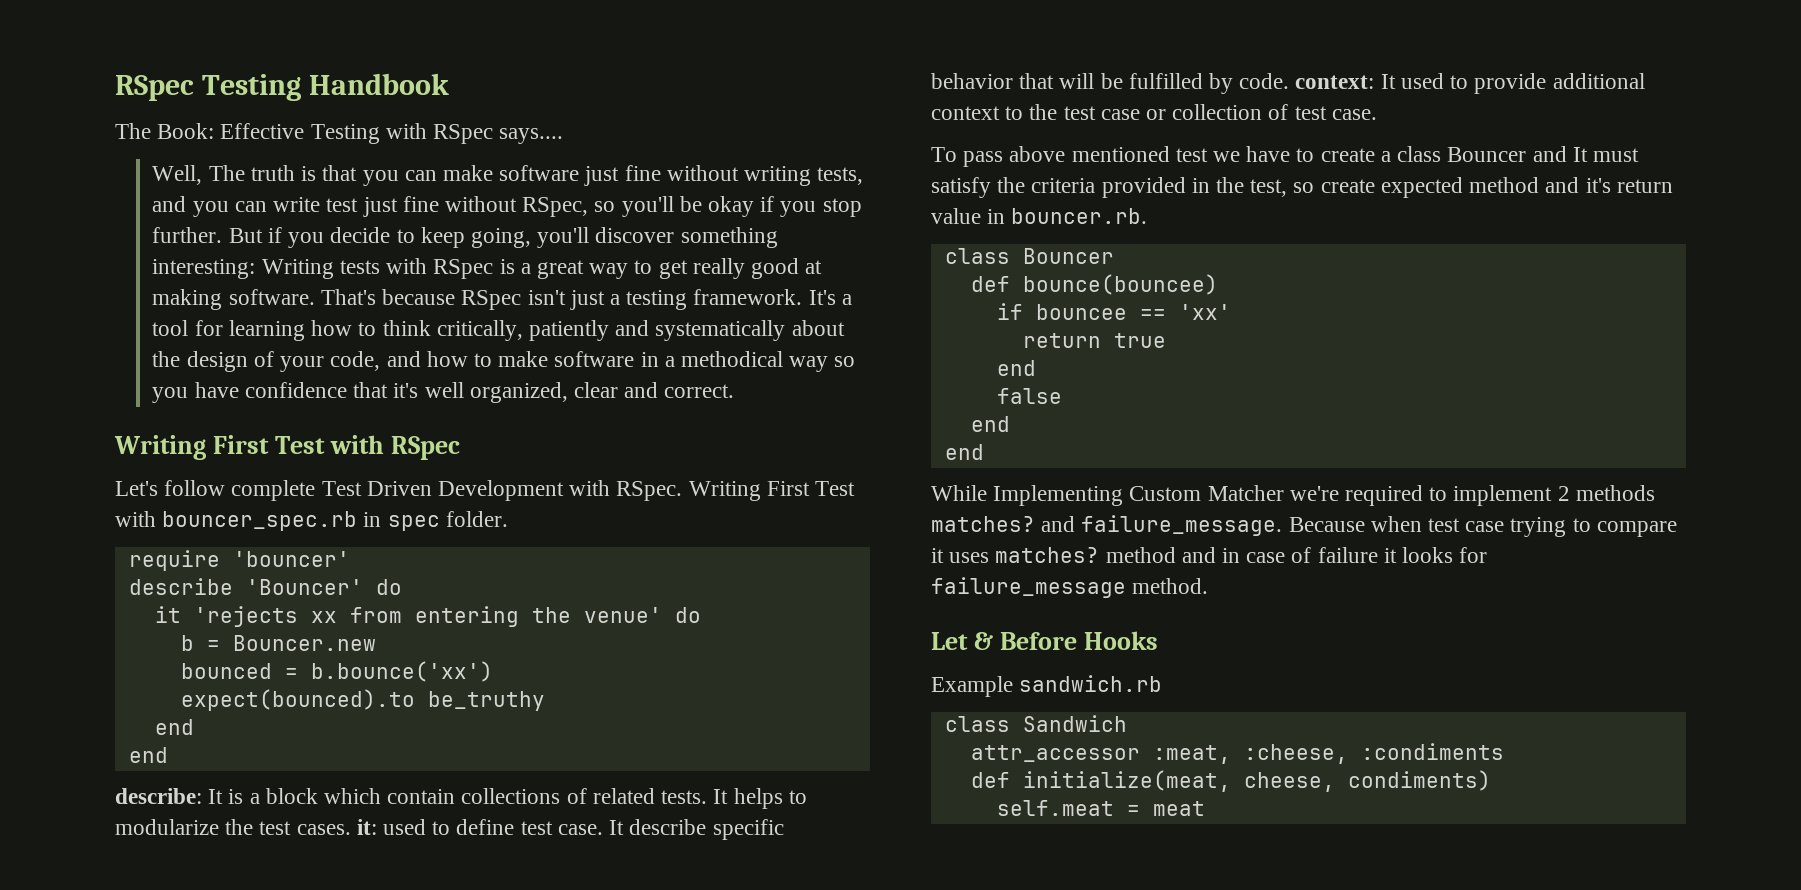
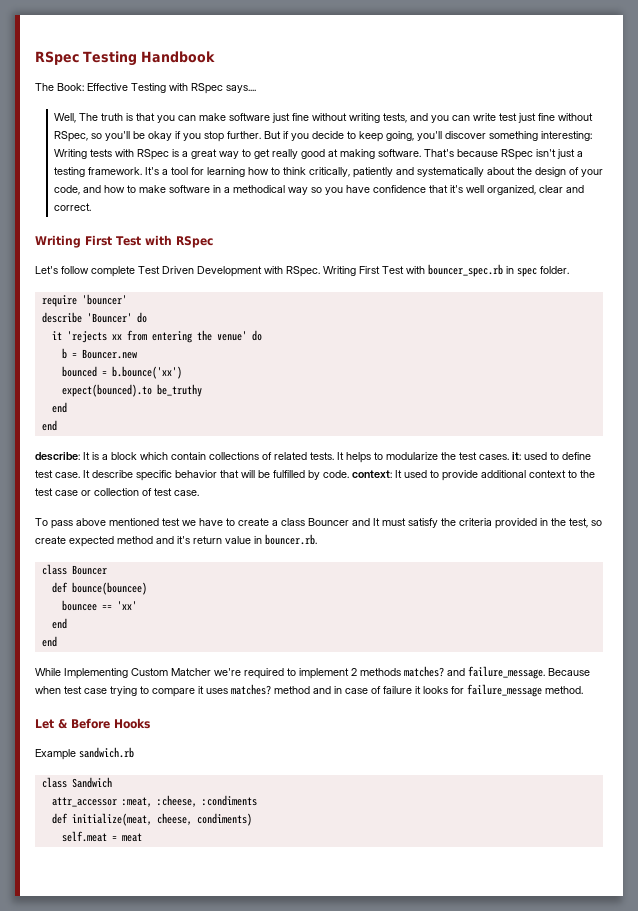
[996,303,1023,320] if -> (147, 588) none
[1022,333,1166,348] [996,360,1036,376] [996,388,1062,404] // return true // end // false -> (137, 605) none

